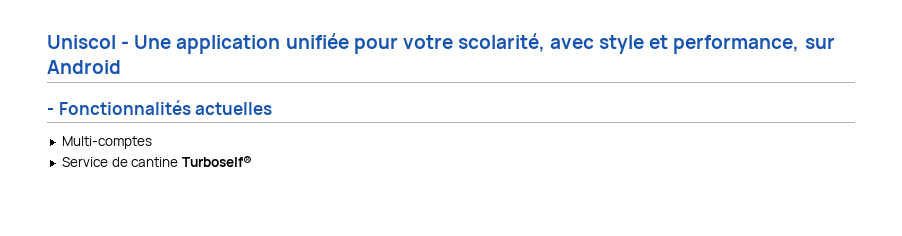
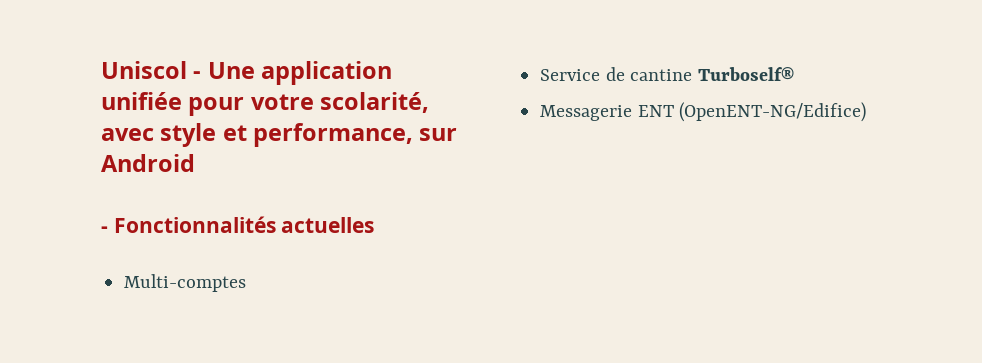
(252, 161) none -> [540,102,867,122] // Messagerie ENT (OpenENT-NG/Edifice)

